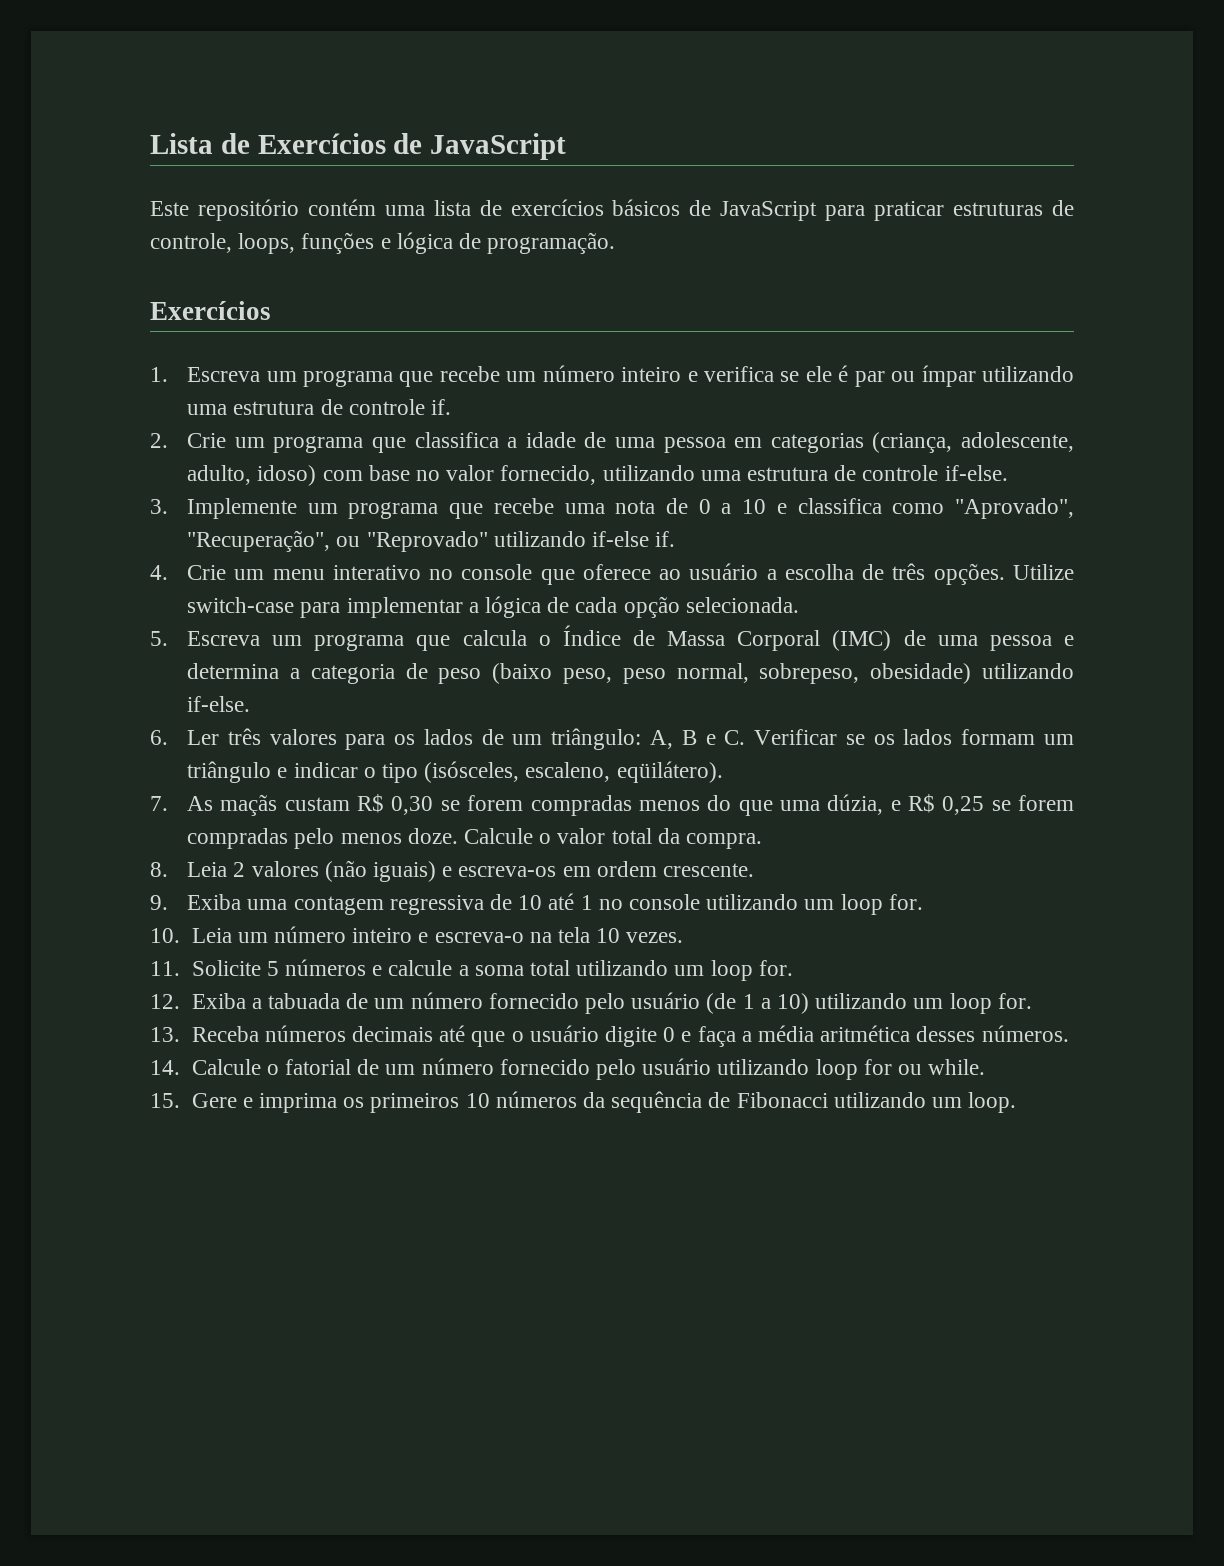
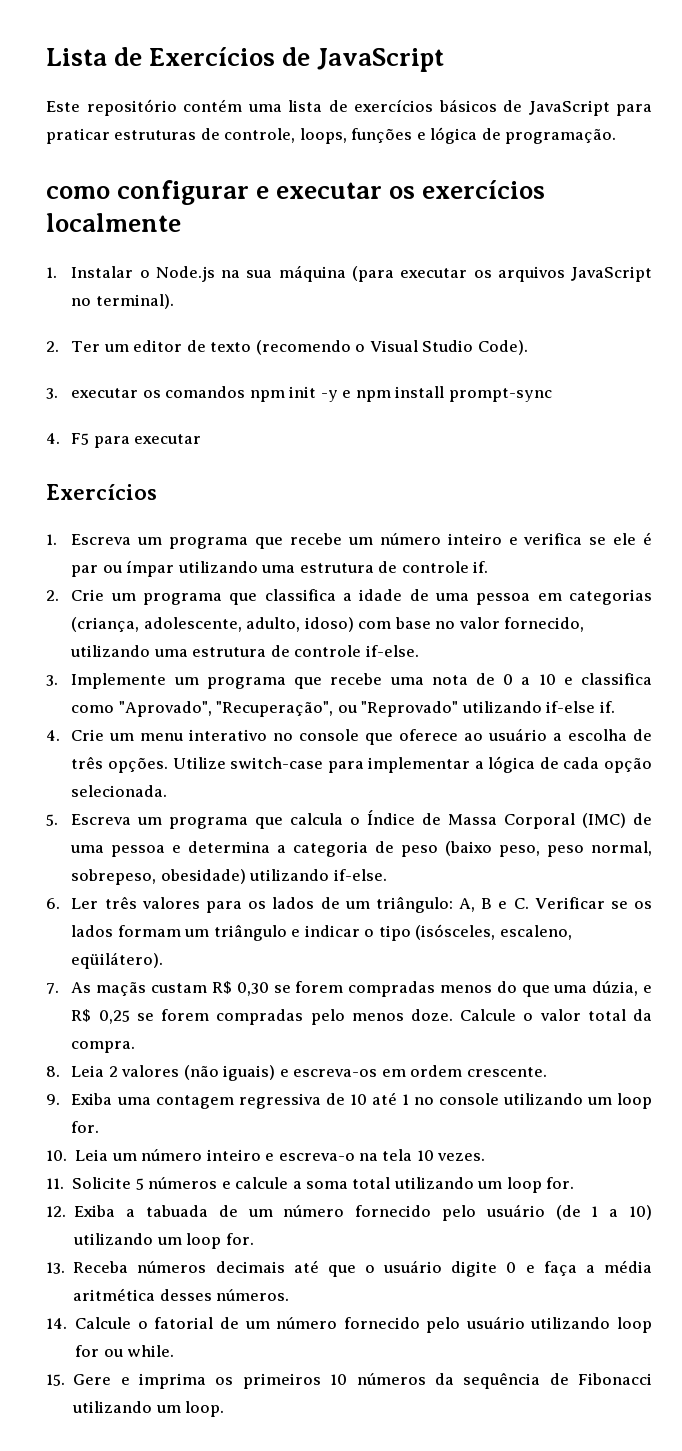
(616, 243) none -> [46,180,546,205] [46,213,181,232] [46,265,653,282] [71,294,174,309] [46,340,528,355] [46,386,552,402] [46,433,202,448] // como configurar e executar os exercícios localmente // 1. Instalar o Node.js na sua máquina (para executar os arquivos JavaScript no terminal). // 2. Ter um editor de texto (recomendo o Visual Studio Code). // 3. executar os comandos npm init -y e npm install prompt-sync // 4. F5 para executar

